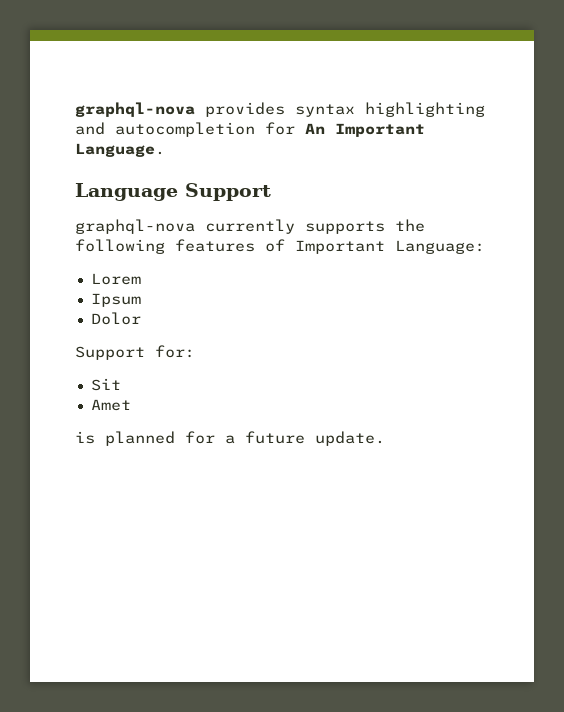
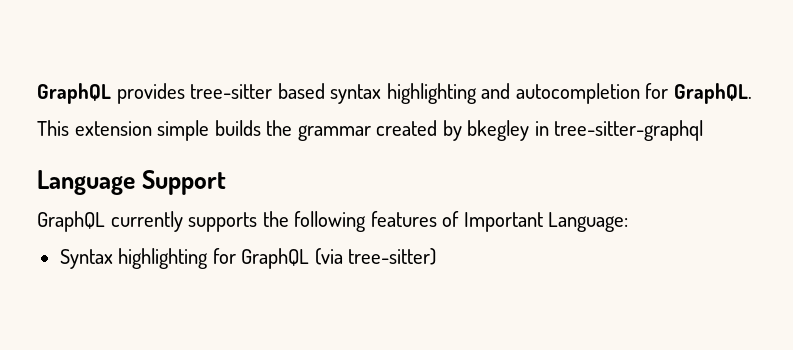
[75,102,285,117] graphql-nova provides -> [37,83,325,104] GraphQL provides tree-sitter based
[305,123,425,137] [75,143,165,157] An Important Language. -> [673,83,752,104] [37,120,704,141] GraphQL. // This extension simple builds the grammar created by bkegley in tree-sitter-graphql
[75,219,195,234] graphql-nova -> [37,211,105,232] GraphQL
[90,273,141,285] [90,293,141,307] [90,312,141,325] [75,345,195,360] [90,378,121,391] [90,399,131,411] [75,431,385,446] Lorem // Ipsum // Dolor // Support for: // Sit // Amet // is planned for a future update. -> [59,248,437,269] Syntax highlighting for GraphQL (via tree-sitter)

